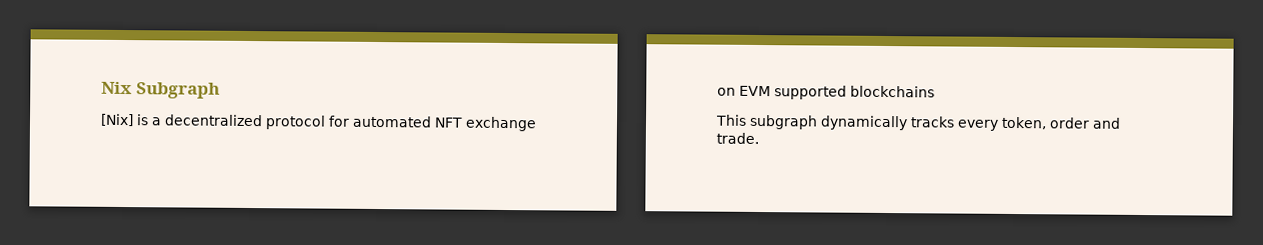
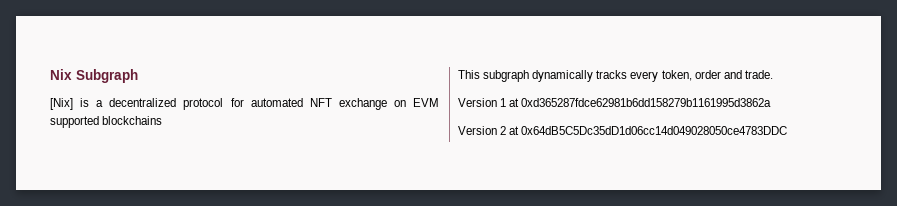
(759, 138) none -> [458,98,772,107] [458,126,788,135] // Version 1 at 0xd365287fdce62981b6dd158279b1161995d3862a // Version 2 at 0x64dB5C5Dc35dD1d06cc14d049028050ce4783DDC

